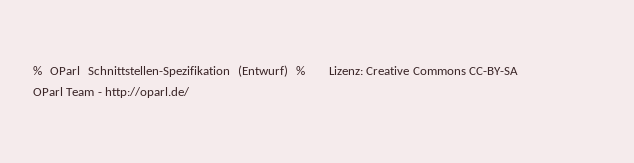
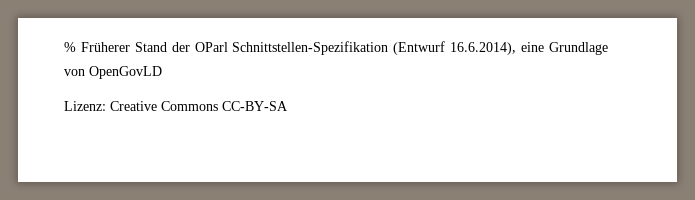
[33,65,305,77] [33,87,191,98] % OParl Schnittstellen-Spezifikation (Entwurf) % OParl Team - http://oparl.de/ -> [64,41,609,55] [64,66,162,79] % Früherer Stand der OParl Schnittstellen-Spezifikation (Entwurf 16.6.2014), eine Grundlage von OpenGovLD

